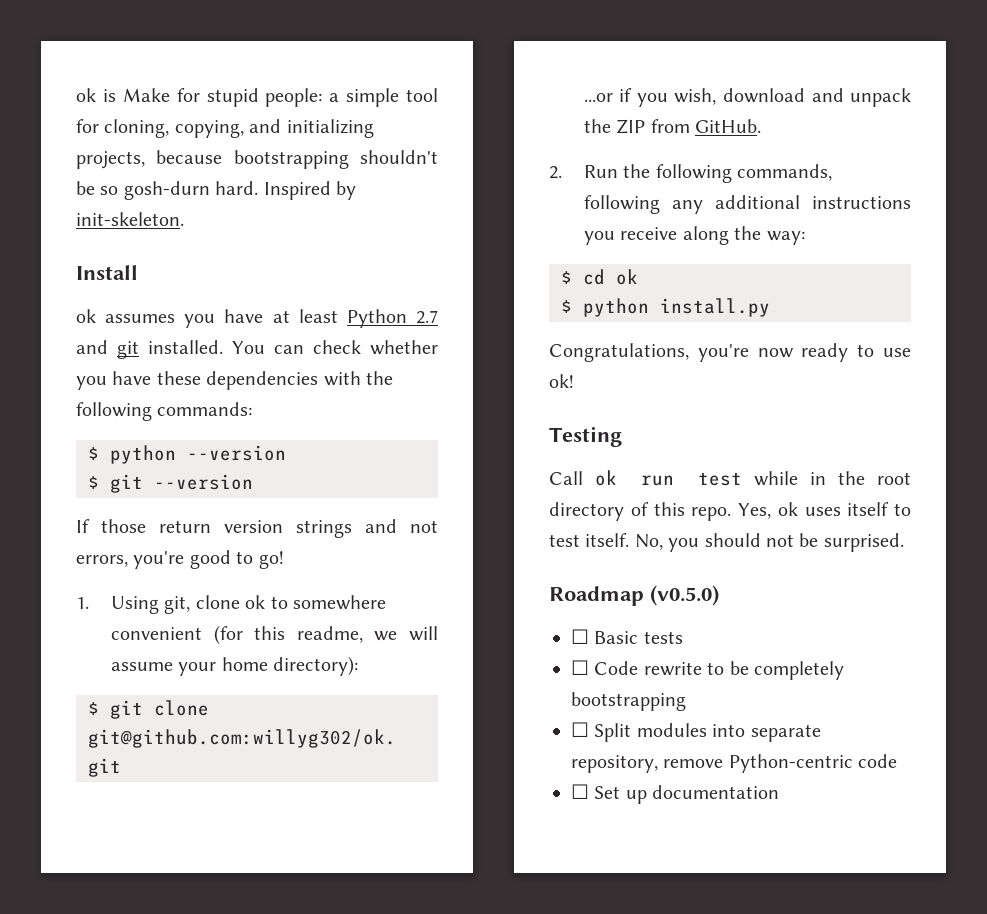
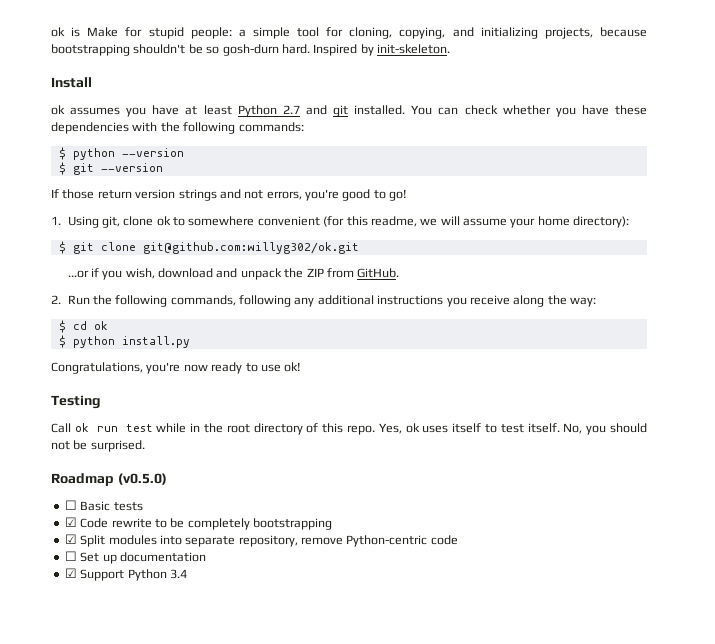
[571,660,589,675] ☐ -> [64,517,77,527] ☑
[571,722,589,737] ☐ -> [64,534,77,544] ☑
(780, 792) none -> [64,568,187,581] // ☑ Support Python 3.4

